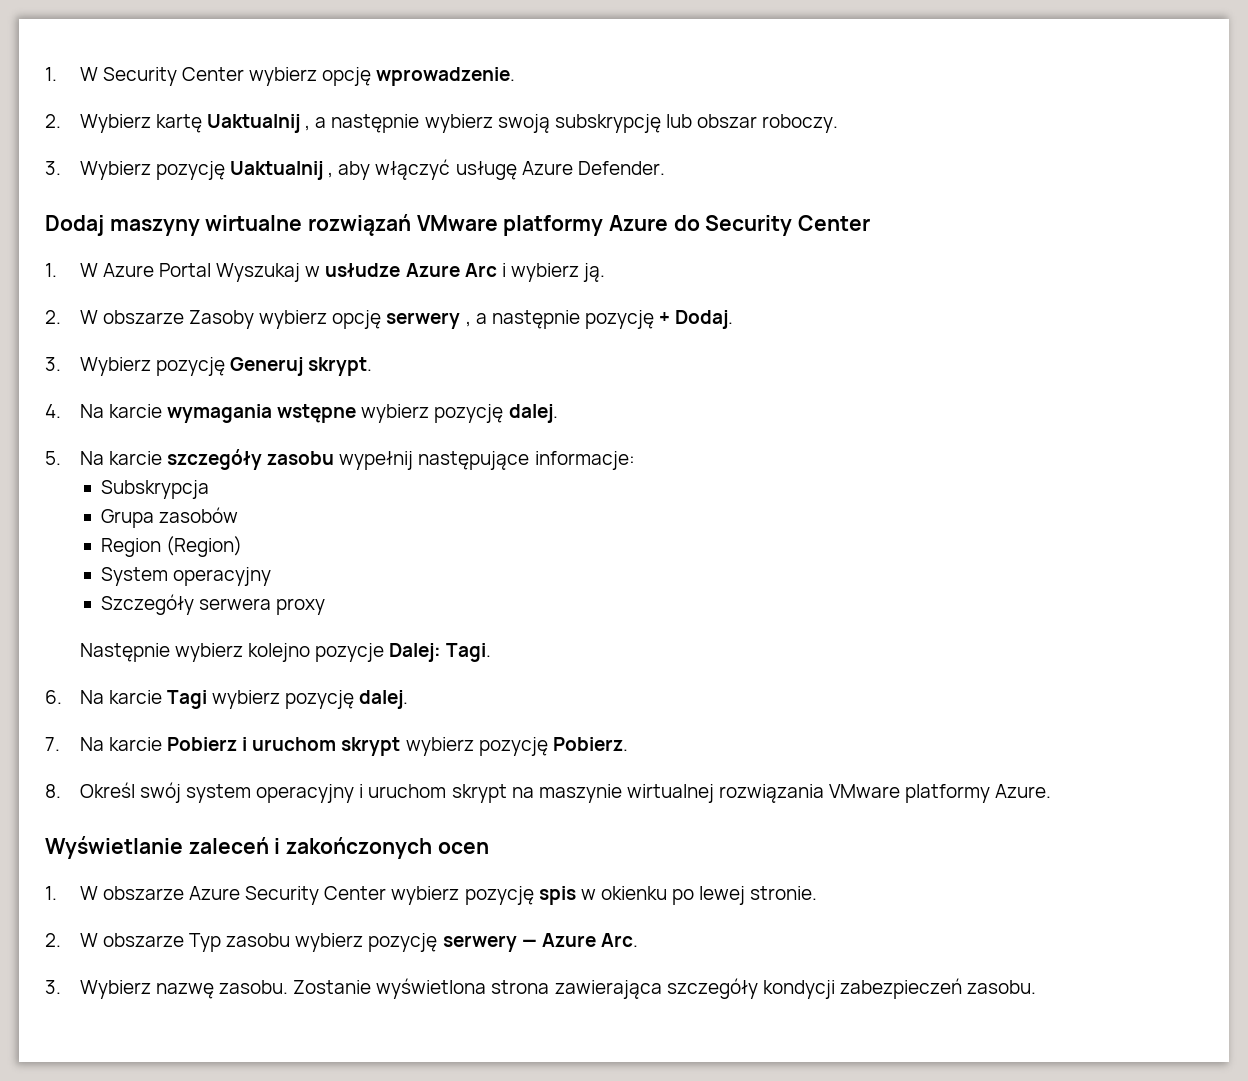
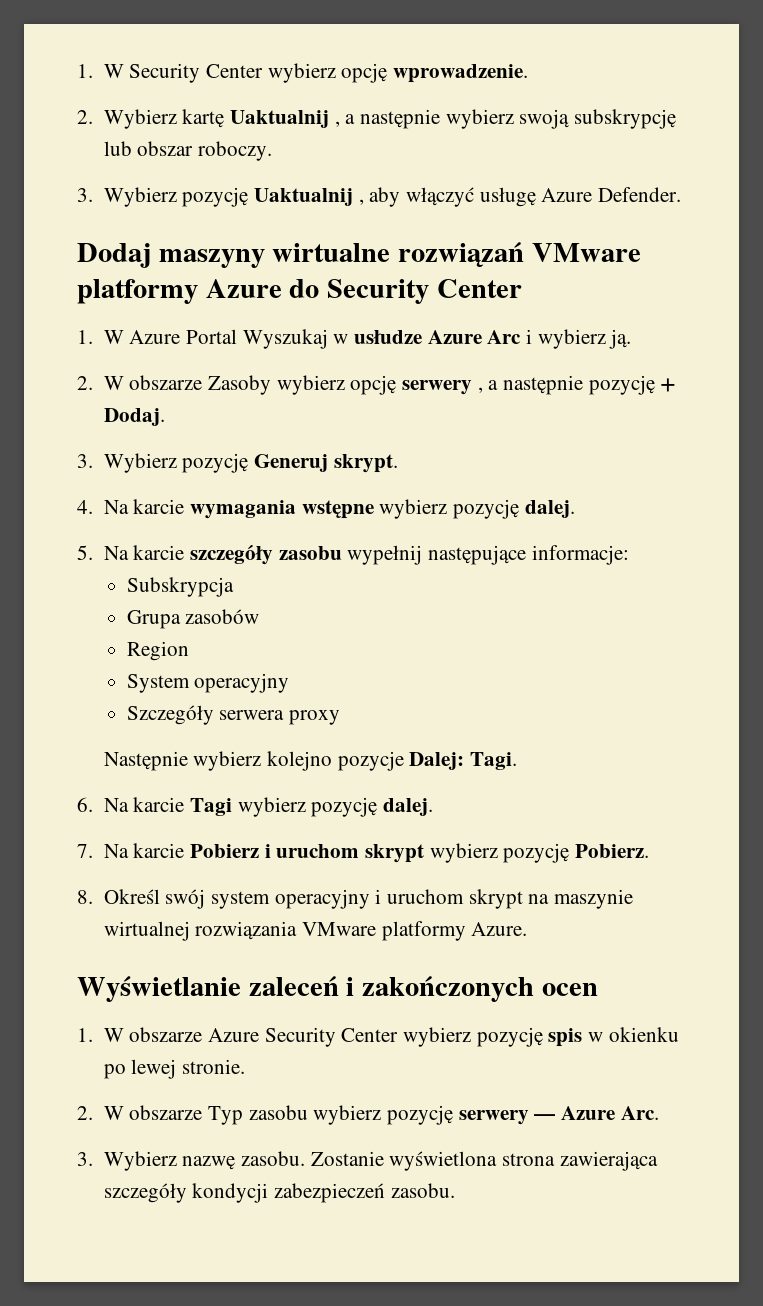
[165,536,242,557] (Region) -> (189, 651) none

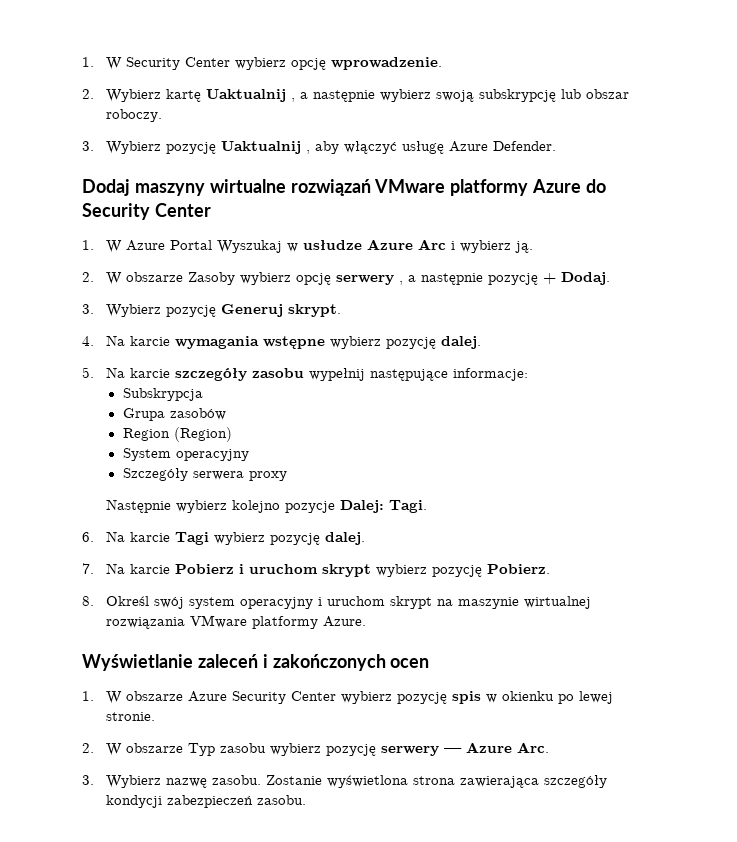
(189, 651) none -> [173,427,232,442] (Region)

